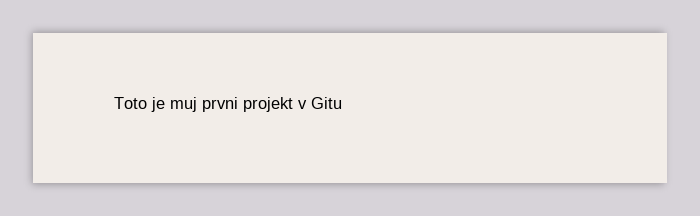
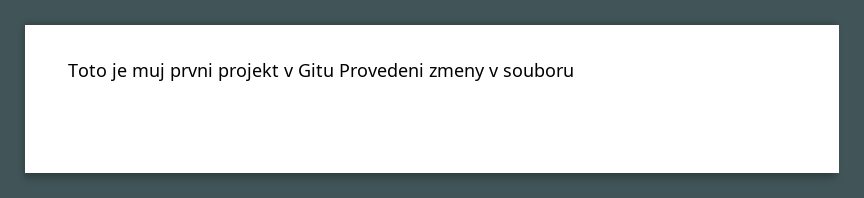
(342, 103) none -> [339,63,574,81] Provedeni zmeny v souboru

